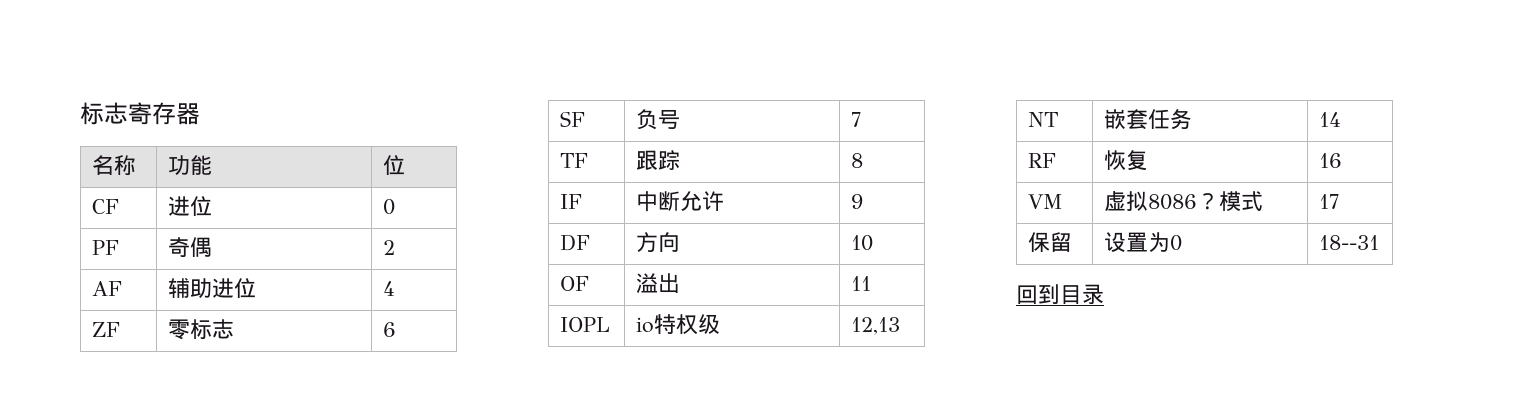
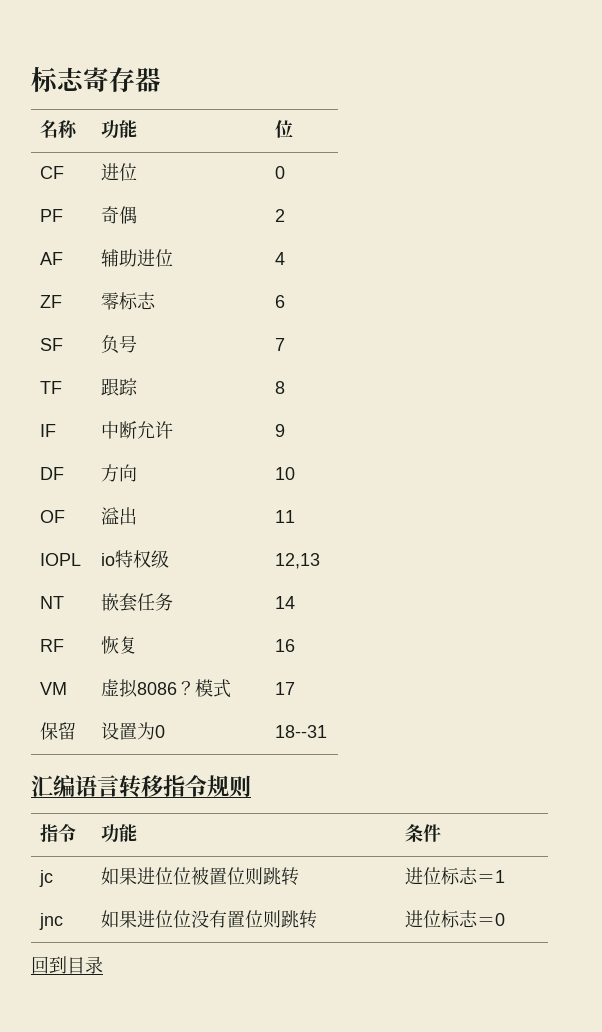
(1380, 242) none -> [31,775,251,798] [40,824,77,842] [101,824,138,842] [405,824,442,842] [39,870,54,887] [101,867,300,886] [405,867,506,885] [39,913,64,930] [101,910,318,929] [405,910,506,928] // 汇编语言转移指令规则 // 指令 | 功能 | 条件 // jc | 如果进位位被置位则跳转 | 进位标志＝1 // jnc | 如果进位位没有置位则跳转 | 进位标志＝0

